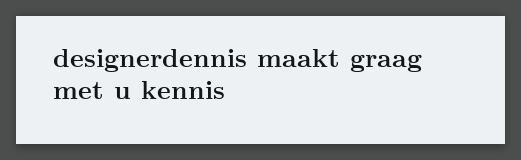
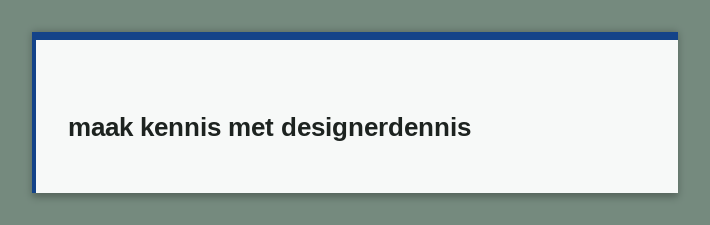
[53,49,422,72] [53,81,225,99] designerdennis maakt graag met u kennis -> [68,117,472,141] maak kennis met designerdennis

